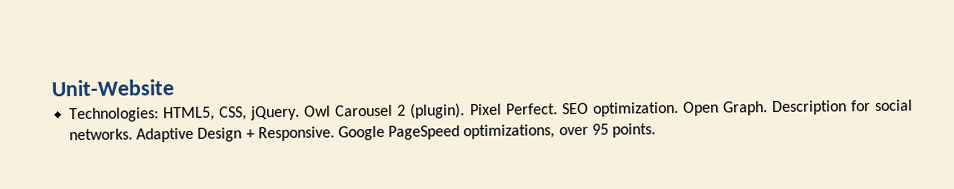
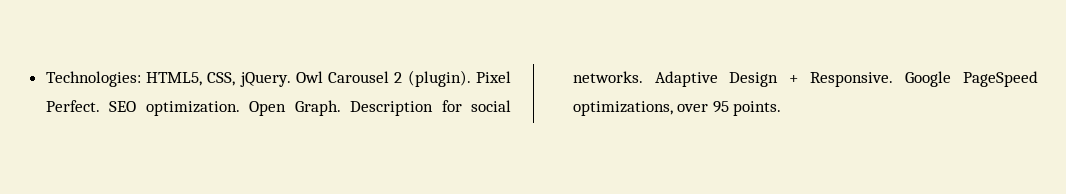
[51,79,174,97] Unit-Website // -> (45, 79) none

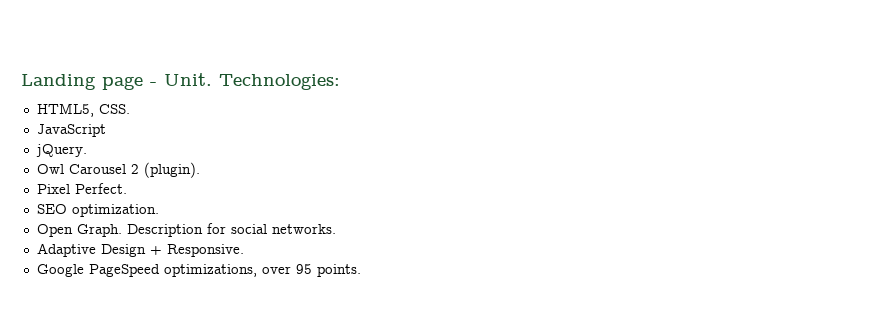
[45,71,236,87] Technologies: HTML5, CSS, -> [21,73,340,90] [36,103,130,117] [36,124,106,137] Landing page - Unit. Technologies: // HTML5, CSS. // JavaScript //
(291, 79) none -> (87, 150) //
(471, 78) none -> (200, 170) //
(100, 106) none -> (127, 188) //
(240, 108) none -> (159, 210) //
(643, 77) none -> (336, 229) //
(894, 79) none -> (244, 250) //

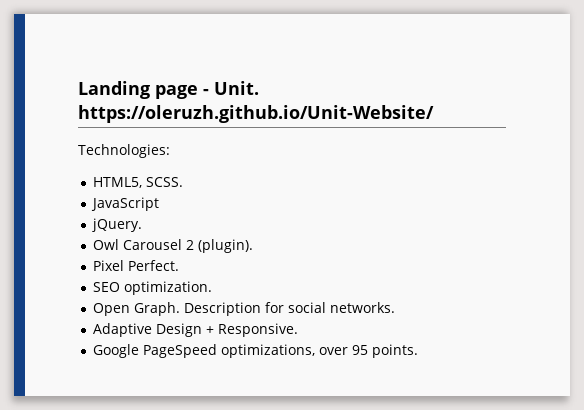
(212, 79) none -> [78,105,434,123] https://oleruzh.github.io/Unit-Website/ //
[98,104,130,114] CSS. -> [145,177,183,187] SCSS.

